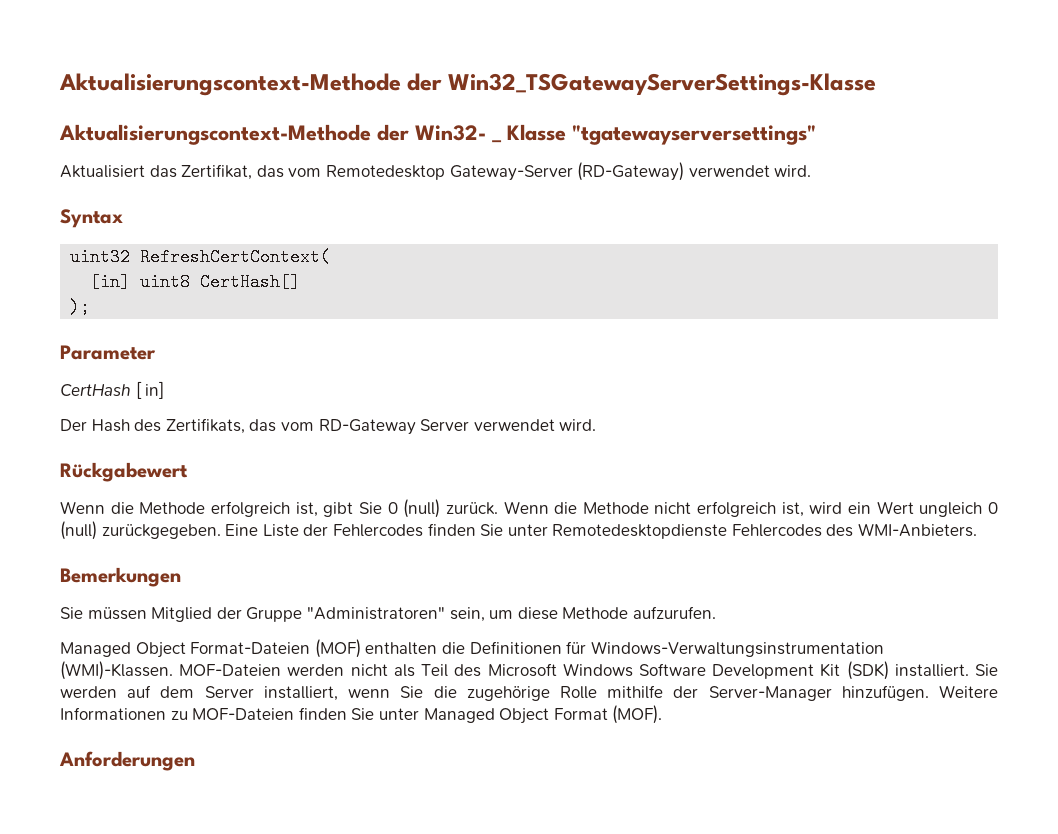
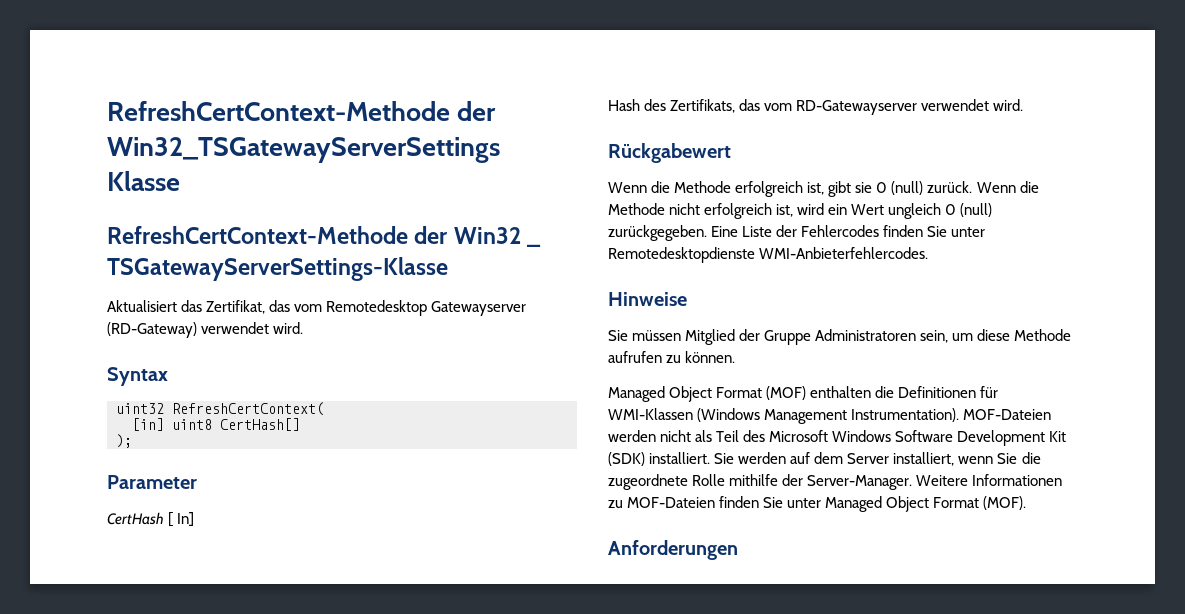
[59,73,876,96] [59,124,816,145] Aktualisierungscontext-Methode der Win32_TSGatewayServerSettings-Klasse // Aktualisierungscontext-Methode der Win32- _ Klasse "tgatewayserversettings" -> [107,101,497,121] [107,137,500,163] [107,171,180,191] [107,226,521,244] [526,244,542,247] [107,257,448,281] RefreshCertContext-Methode der Win32_TSGatewayServerSettings Klasse // RefreshCertContext-Methode der Win32 _ TSGatewayServerSettings-Klasse
[449,165,573,181] Gateway-Server -> [431,301,527,316] Gatewayserver
[145,381,165,399] [60,419,87,431] in] // Der -> [177,512,195,526] In] //
[318,419,470,435] RD-Gateway Server -> [796,100,918,115] RD-Gatewayserver
[358,502,382,514] Sie -> [855,182,873,193] sie
[731,523,978,537] [60,567,181,587] Fehlercodes des WMI-Anbieters. // Bemerkungen -> [759,247,929,259] [608,292,687,306] WMI-Anbieterfehlercodes. // Hinweise
[306,607,445,620] "Administratoren" -> [815,329,917,341] Administratoren
[632,606,716,619] [60,642,311,658] aufzurufen. // Managed Object Format-Dateien -> [608,351,736,363] [608,386,763,402] aufrufen zu können. // Managed Object Format
[590,641,884,657] [60,661,173,680] Windows-Verwaltungsinstrumentation (WMI)-Klassen. -> [608,408,960,424] WMI-Klassen (Windows Management Instrumentation).
[466,686,550,701] zugehörige -> [608,474,688,490] zugeordnete
[708,685,929,701] Server-Manager hinzufügen. -> [807,475,913,490] Server-Manager.

